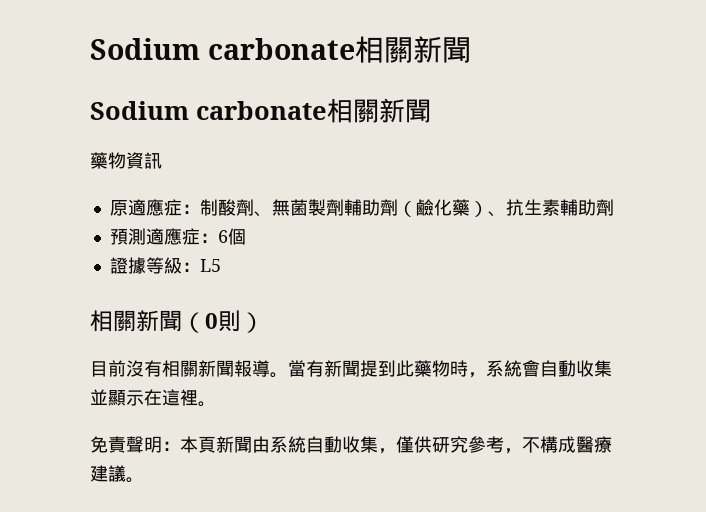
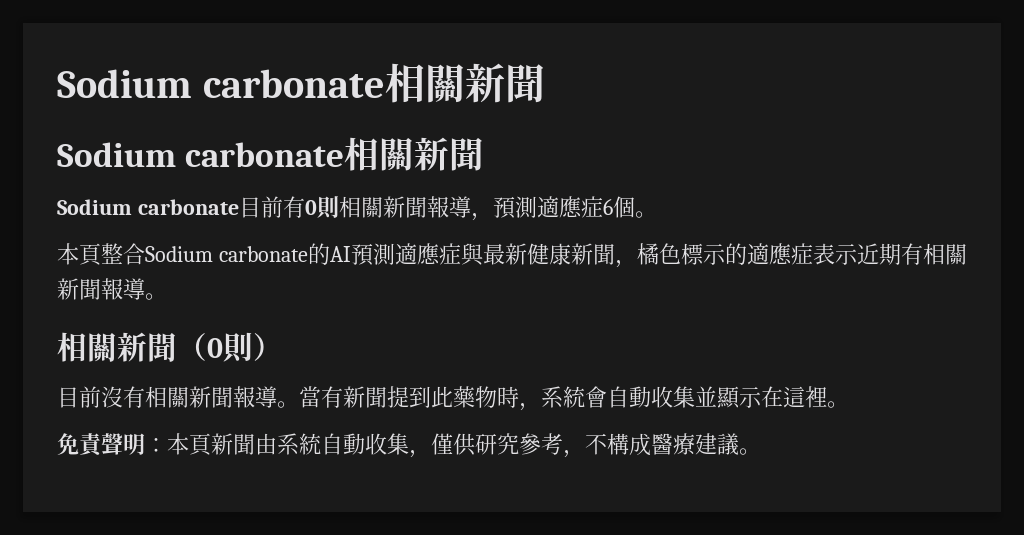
[90,152,162,169] [109,199,614,217] [109,228,218,245] 藥物資訊 // 原適應症：制酸劑、無菌製劑輔助劑（鹼化藥）、抗生素輔助劑 // 預測適應症： -> [57,196,603,221] Sodium carbonate目前有0則相關新聞報導，預測適應症
[109,257,221,274] // 證據等級：L5 -> [634,211,657,218] [57,243,967,268] [57,278,167,300] 。 // 本頁整合Sodium carbonate的AI預測適應症與最新健康新聞，橘色標示的適應症表示近期有相關新聞報導。

